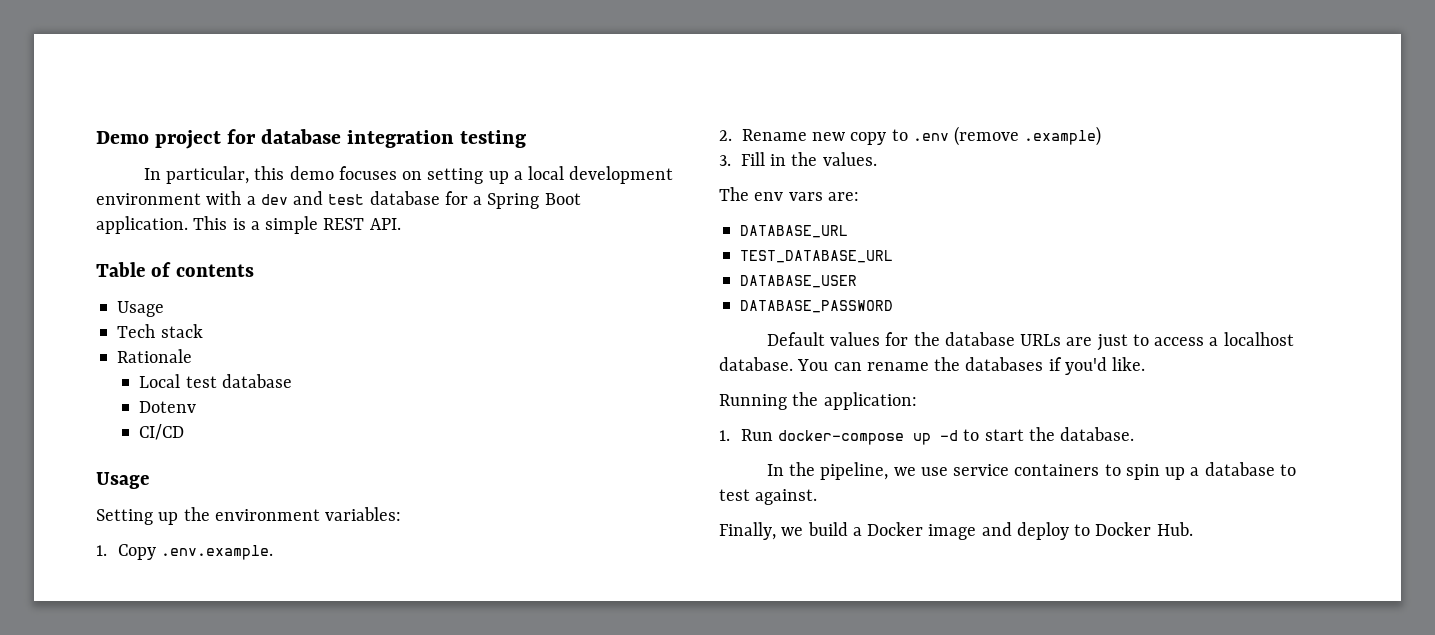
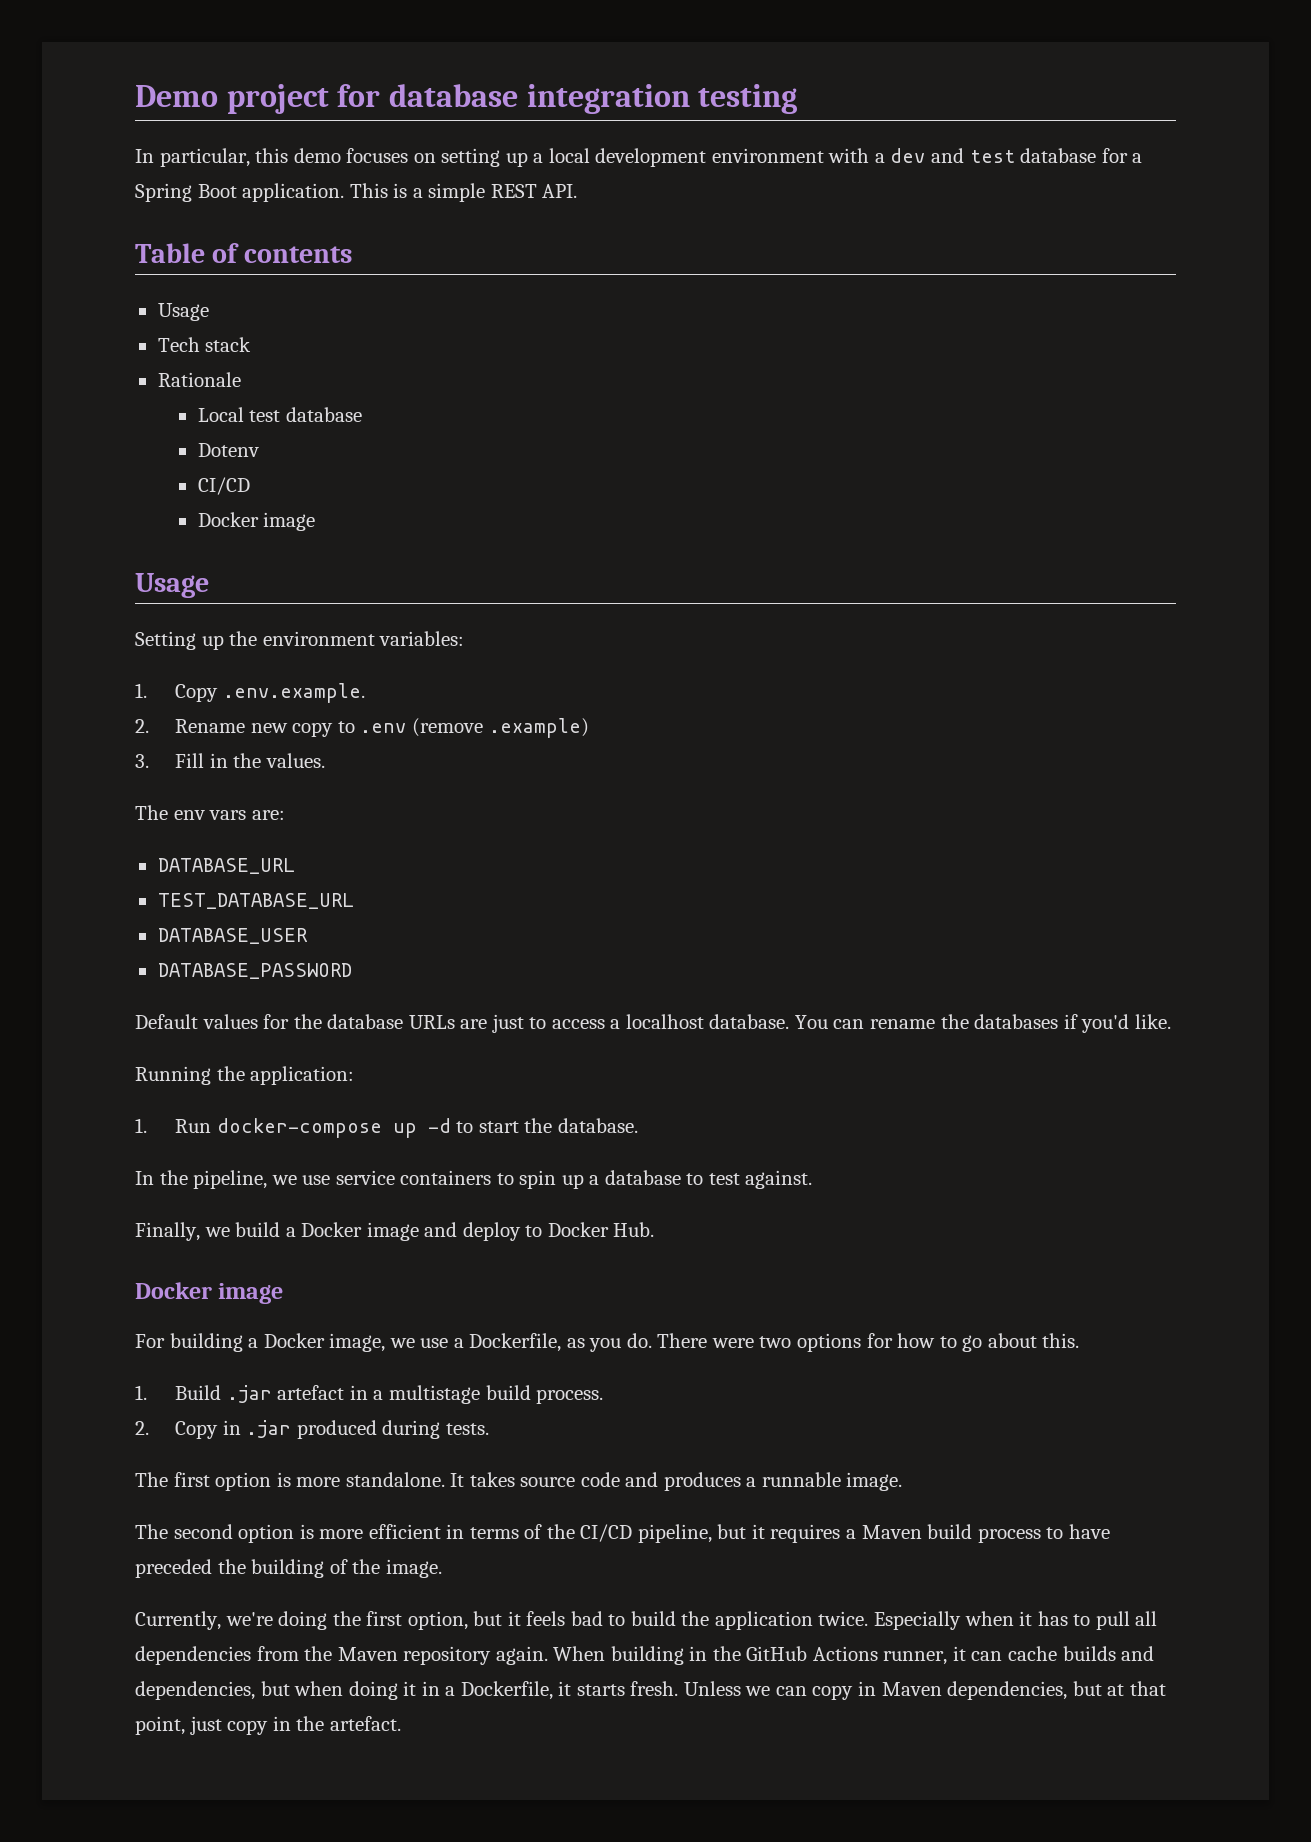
(185, 432) none -> [197,512,316,531] // Docker image
(1193, 529) none -> [135,1282,284,1304] [135,1333,1080,1352] [135,1385,604,1404] [135,1420,490,1439] [135,1472,903,1491] [135,1524,1110,1543] [135,1559,442,1578] [135,1611,1158,1630] [135,1646,1155,1665] [135,1681,1166,1700] [135,1716,401,1735] // Docker image // For building a Docker image, we use a Dockerfile, as you do. There were two options for how to go about this. // 1. Build .jar artefact in a multistage build process. // 2. Copy in .jar produced during tests. // The first option is more standalone. It takes source code and produces a runnable image. // The second option is more efficient in terms of the CI/CD pipeline, but it requires a Maven build process to have preceded the building of the image. // Currently, we're doing the first option, but it feels bad to build the application twice. Especially when it has to pull all dependencies from the Maven repository again. When building in the GitHub Actions runner, it can cache builds and dependencies, but when doing it in a Dockerfile, it starts fresh. Unless we can copy in Maven dependencies, but at that point, just copy in the artefact.

